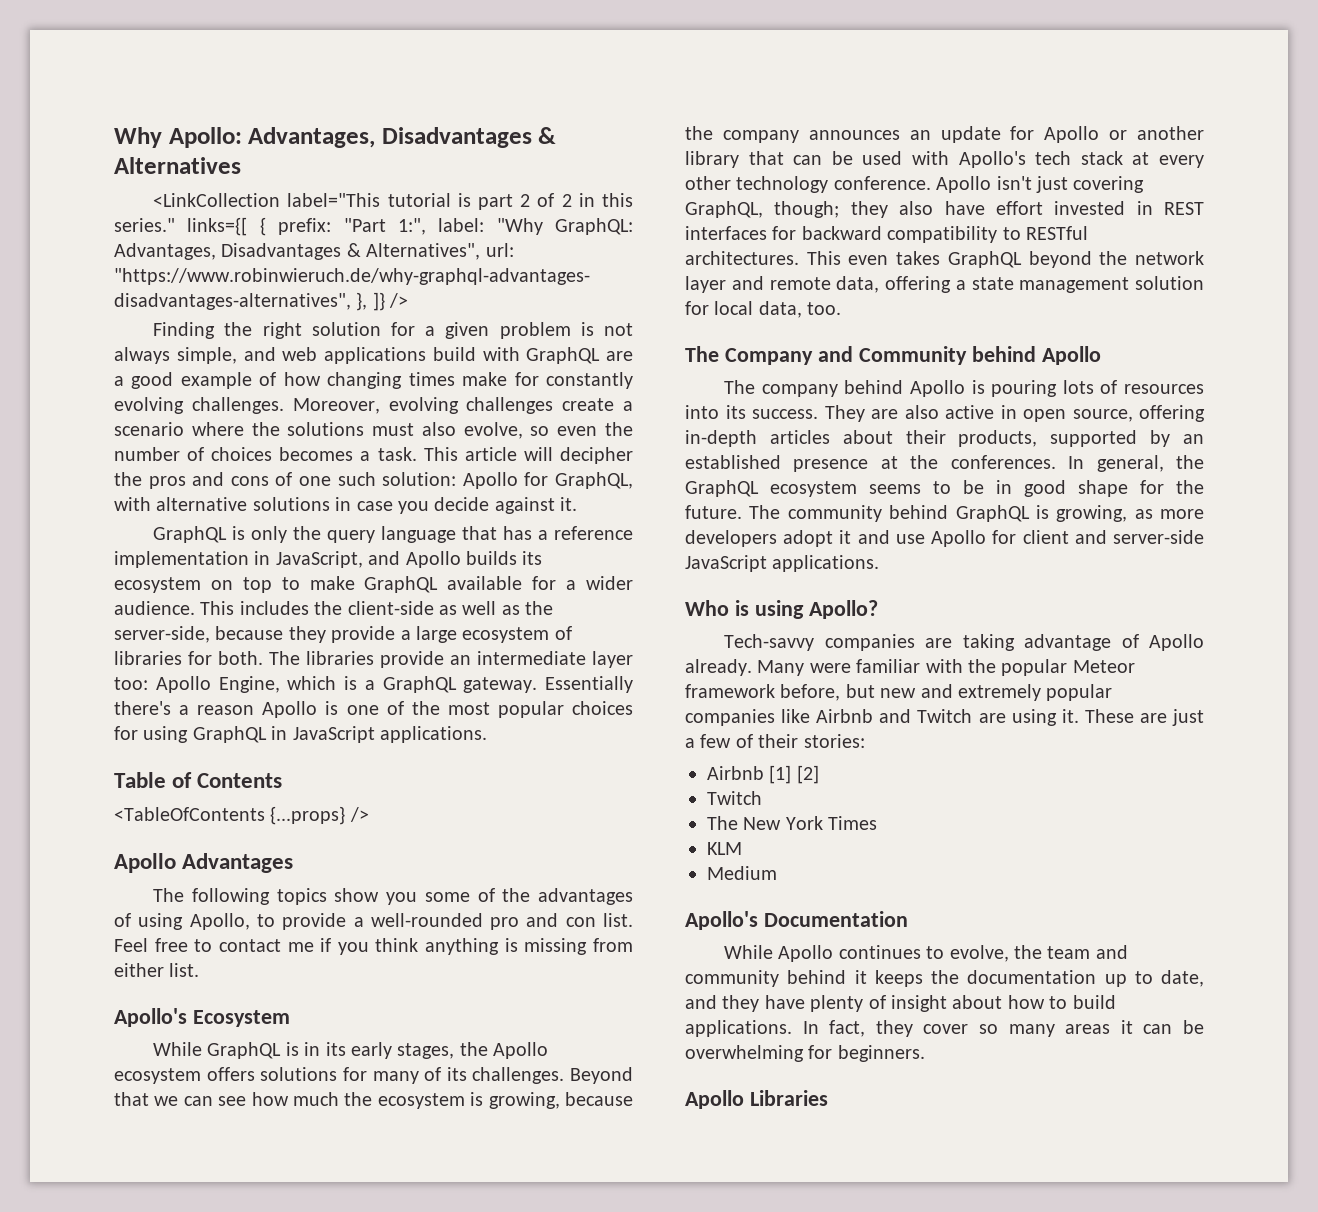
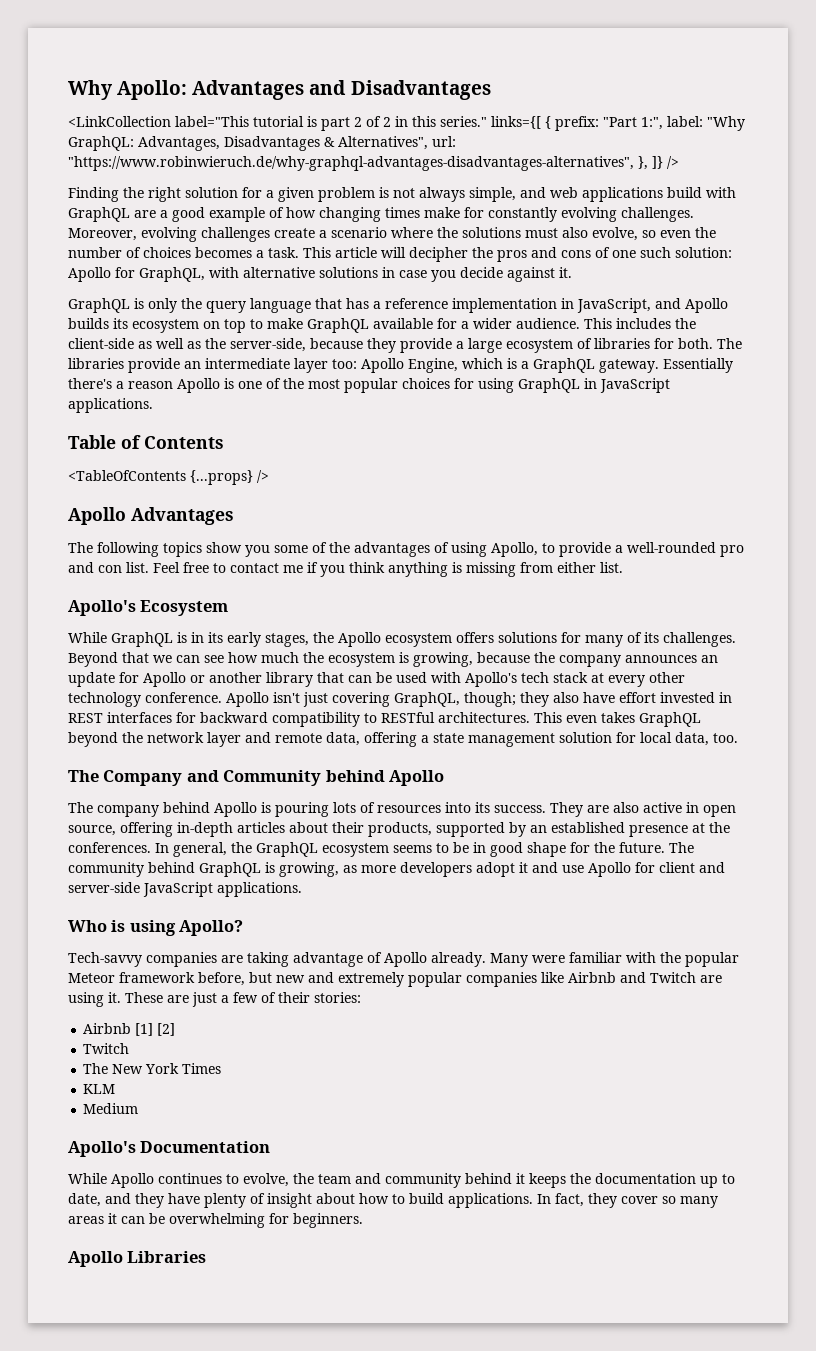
[248,127,557,148] [114,157,241,174] Advantages, Disadvantages & Alternatives -> [192,80,491,100] Advantages and Disadvantages

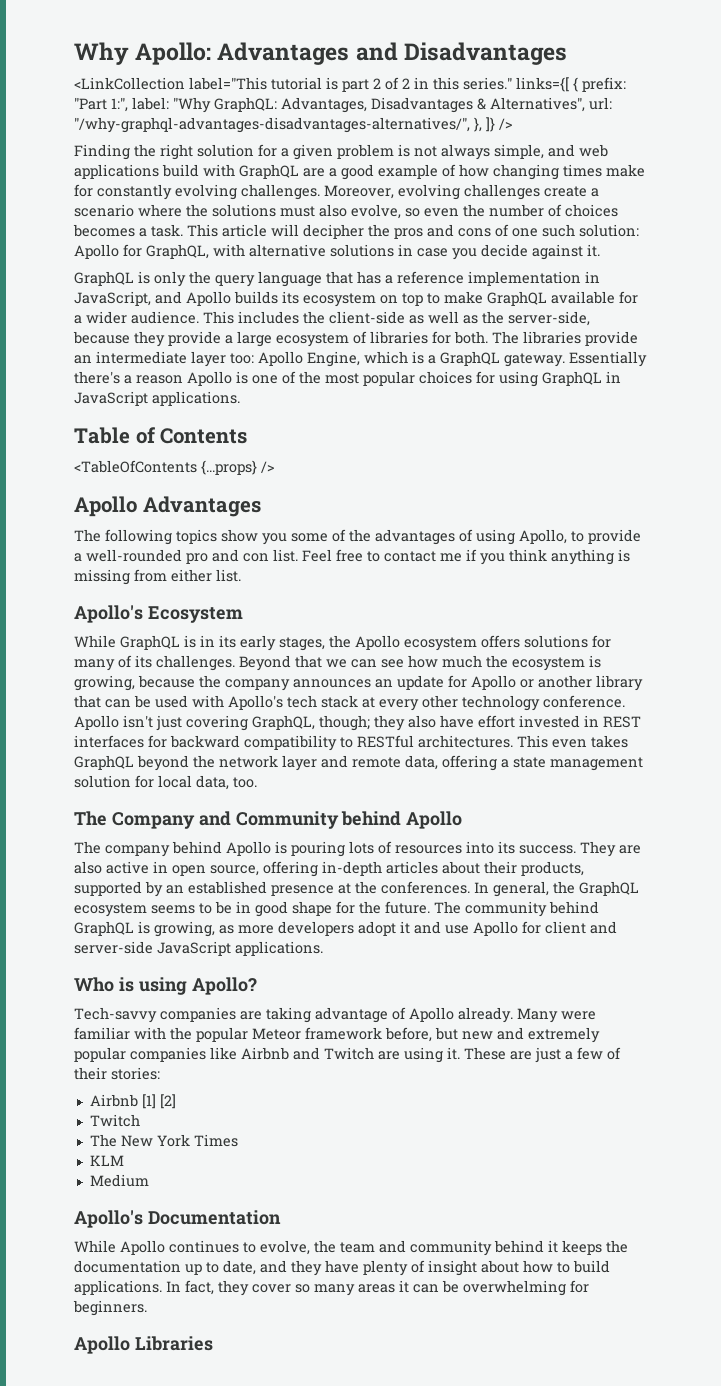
[68,156,634,171] "https://www.robinwieruch.de/why-graphql-advantages-disadvantages-alternatives", -> [74,117,470,133] "/why-graphql-advantages-disadvantages-alternatives/",

